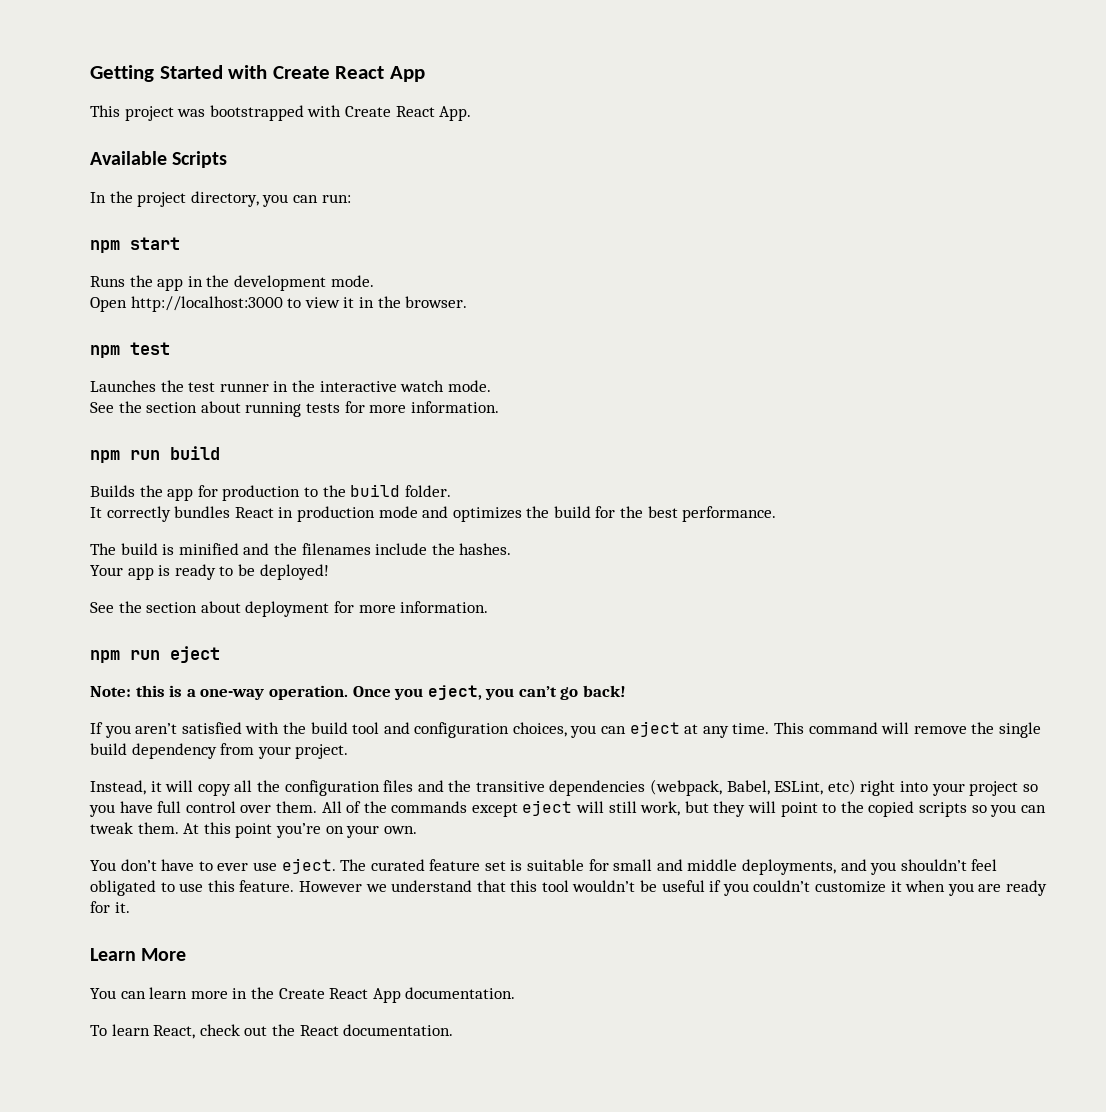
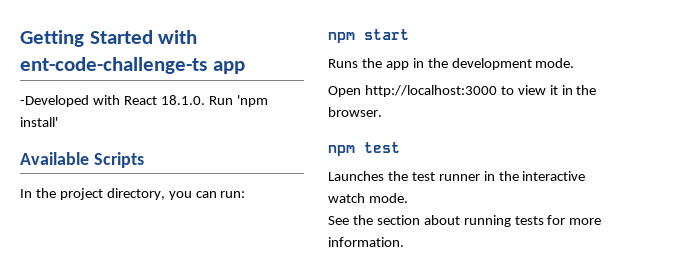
[272,66,425,82] [90,105,472,121] Create React App // This project was bootstrapped with Create React App. -> [20,57,245,74] [20,95,268,107] [20,117,58,127] ent-code-challenge-ts app // -Developed with React 18.1.0. Run 'npm install'
[90,446,220,463] [90,484,451,501] [90,506,777,522] [90,543,512,555] [90,564,329,580] [90,601,489,617] [90,646,220,663] [90,685,627,700] [90,721,1041,738] [90,743,349,759] [90,779,1038,796] [89,800,1046,817] [90,822,417,838] [90,858,998,875] [90,880,1047,896] [90,901,130,913] [90,948,187,961] [90,987,516,1003] [90,1024,454,1039] // npm run build // Builds the app for production to the build folder. // It correctly bundles React in production mode and optimizes the build for the best performance. // The build is minified and the filenames include the hashes. // Your app is ready to be deployed! // See the section about deployment for more information. // npm run eject // Note: this is a one-way operation. Once you eject, you can’t go back! // If you aren’t satisfied with the build tool and configuration choices, you can eject at any time. This command will remove the single build dependency from your project. // Instead, it will copy all the configuration files and the transitive dependencies (webpack, Babel, ESLint, etc) right into your project so you have full control over them. All of the commands except eject will still work, but they will point to the copied scripts so you can tweak them. At this point you’re on your own. // You don’t have to ever use eject. The curated feature set is suitable for small and middle deployments, and you shouldn’t feel obligated to use this feature. However we understand that this tool wouldn’t be useful if you couldn’t customize it when you are ready for it. // Learn More // You can learn more in the Create React App documentation. // To learn React, check out the React documentation. -> (404, 242) none

